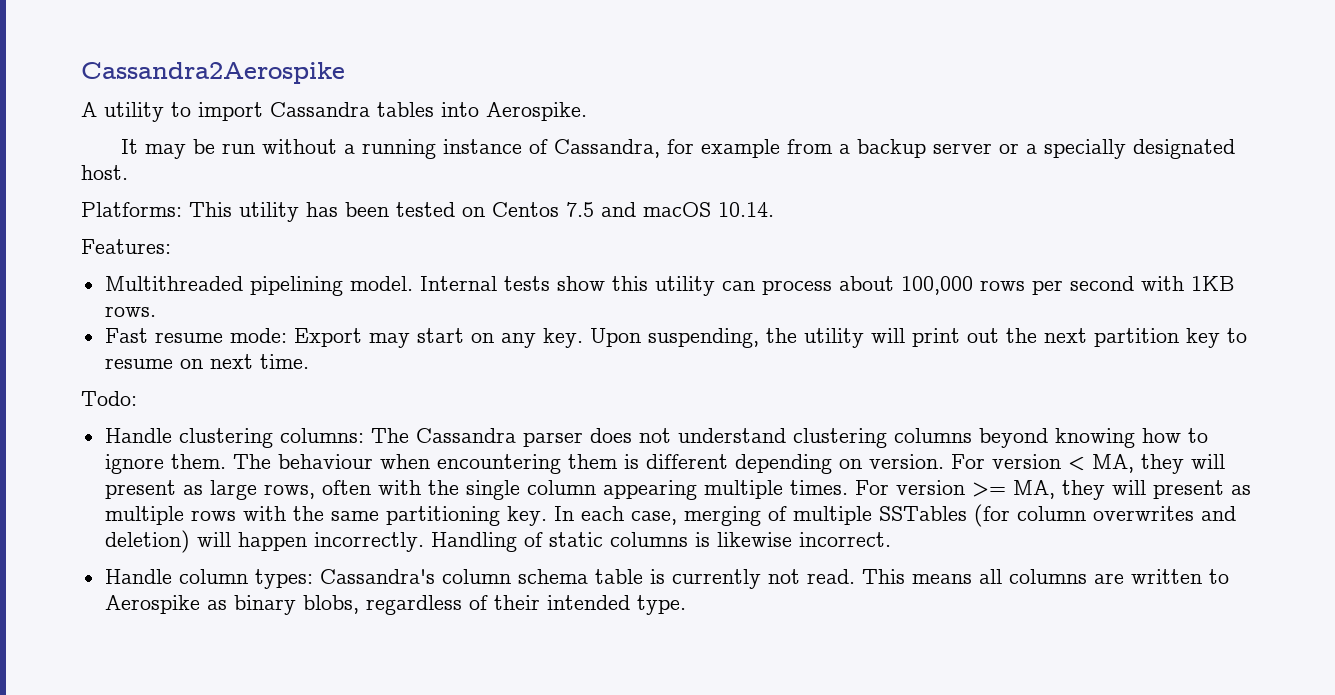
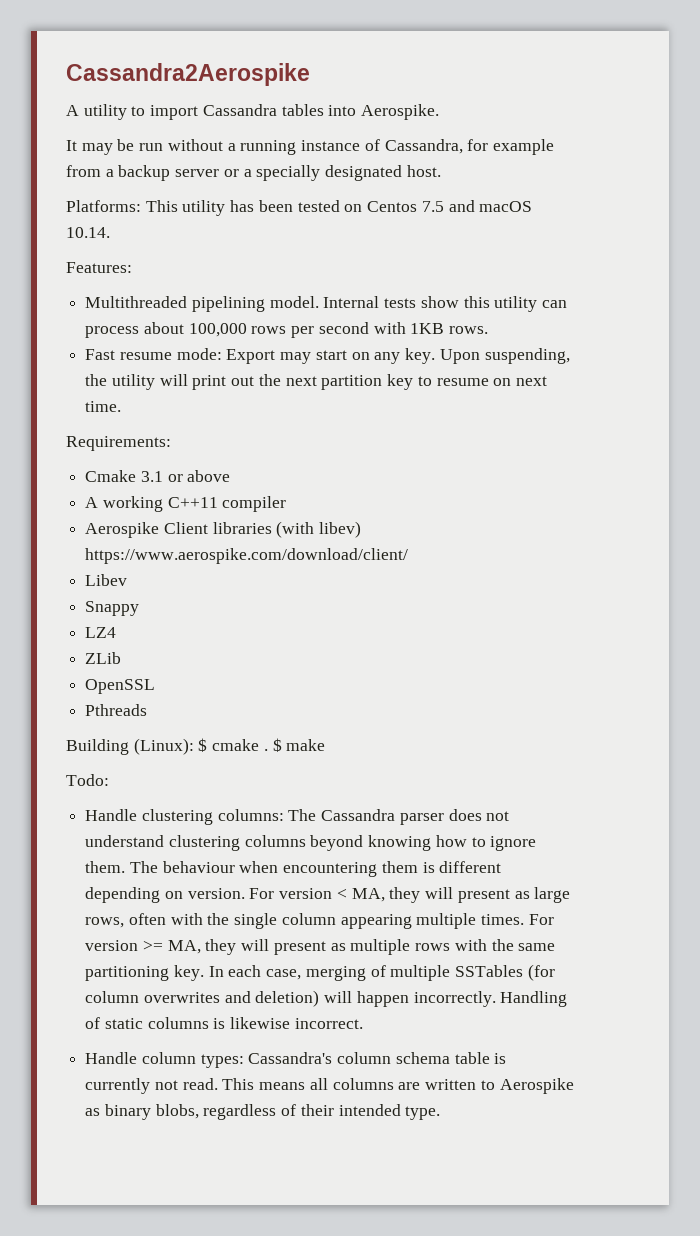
(309, 361) none -> [66,436,171,451] [85,470,231,482] [85,496,287,512] [85,521,362,538] [85,548,409,564] [85,574,128,586] [85,601,140,616] [85,627,117,638] [85,652,122,664] [85,679,156,694] [85,704,148,716] [66,738,326,755] // Requirements: // Cmake 3.1 or above // A working C++11 compiler // Aerospike Client libraries (with libev) https://www.aerospike.com/download/client/ // Libev // Snappy // LZ4 // ZLib // OpenSSL // Pthreads // Building (Linux): $ cmake . $ make

